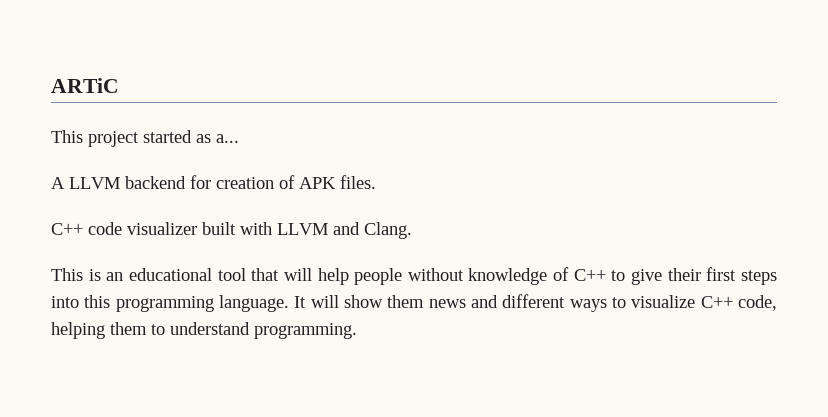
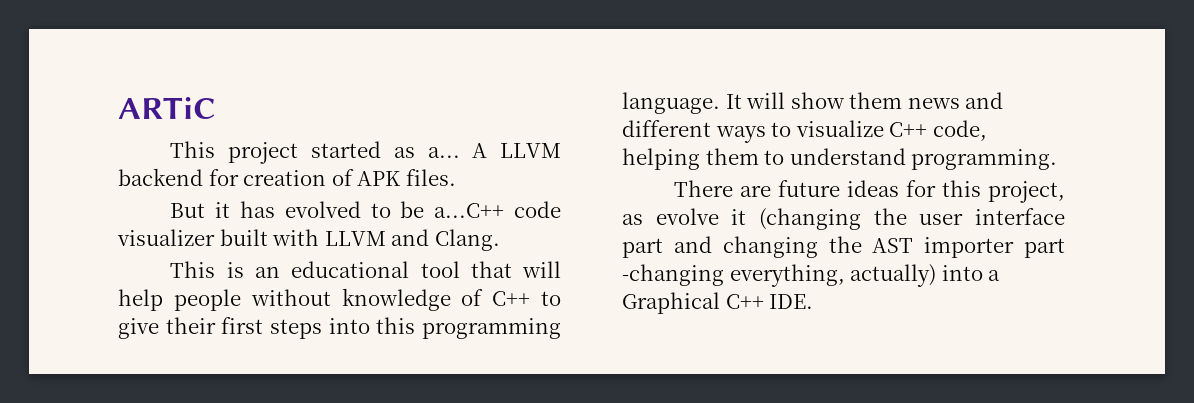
(239, 138) // -> (460, 152) none
[51,223,83,235] C++ -> [170,201,505,218] But it has evolved to be a...C++
(357, 331) none -> [674,180,1065,203] [622,208,1065,230] [622,236,1065,258] [622,264,1001,287] [622,292,814,314] // There are future ideas for this project, as evolve it (changing the user interface part and changing the AST importer part -changing everything, actually) into a Graphical C++ IDE.

